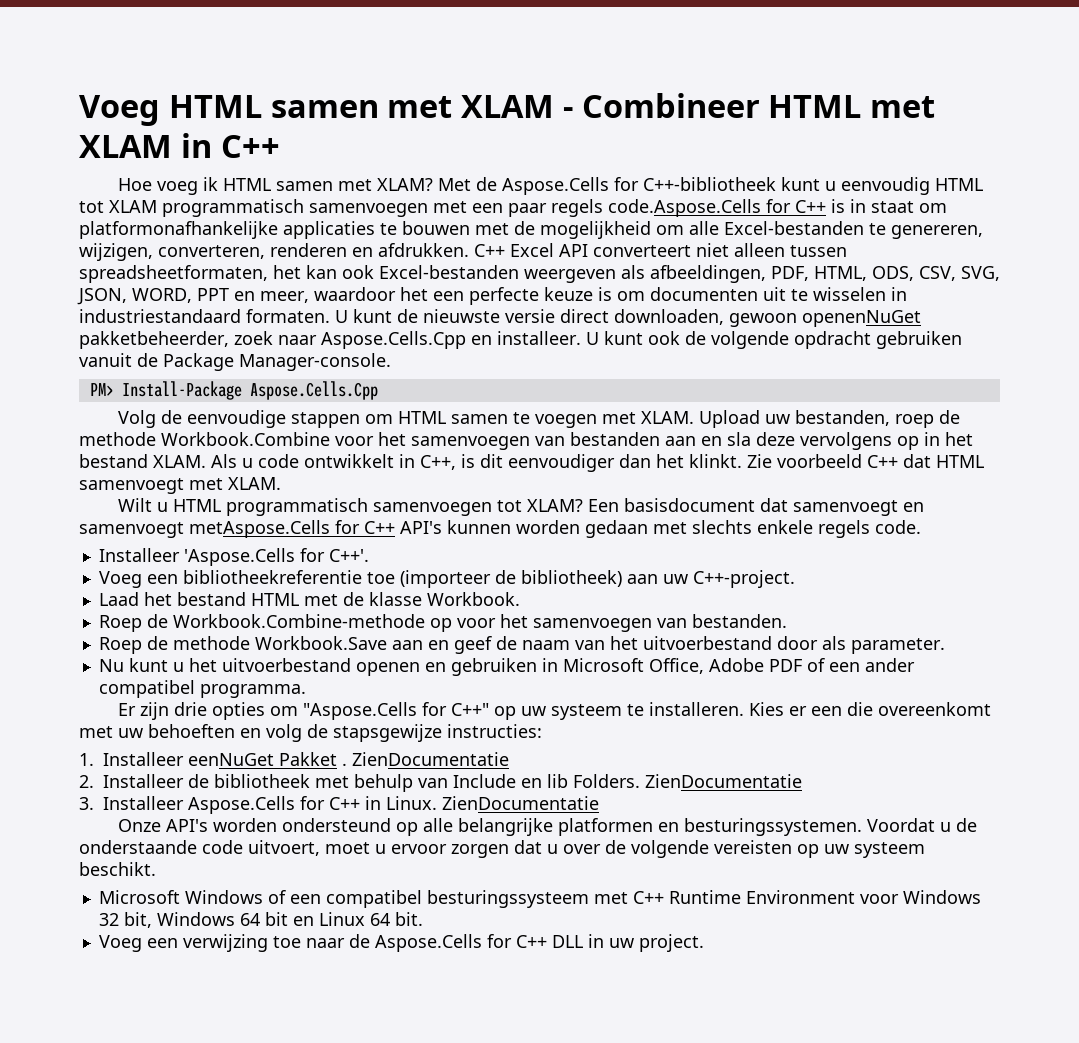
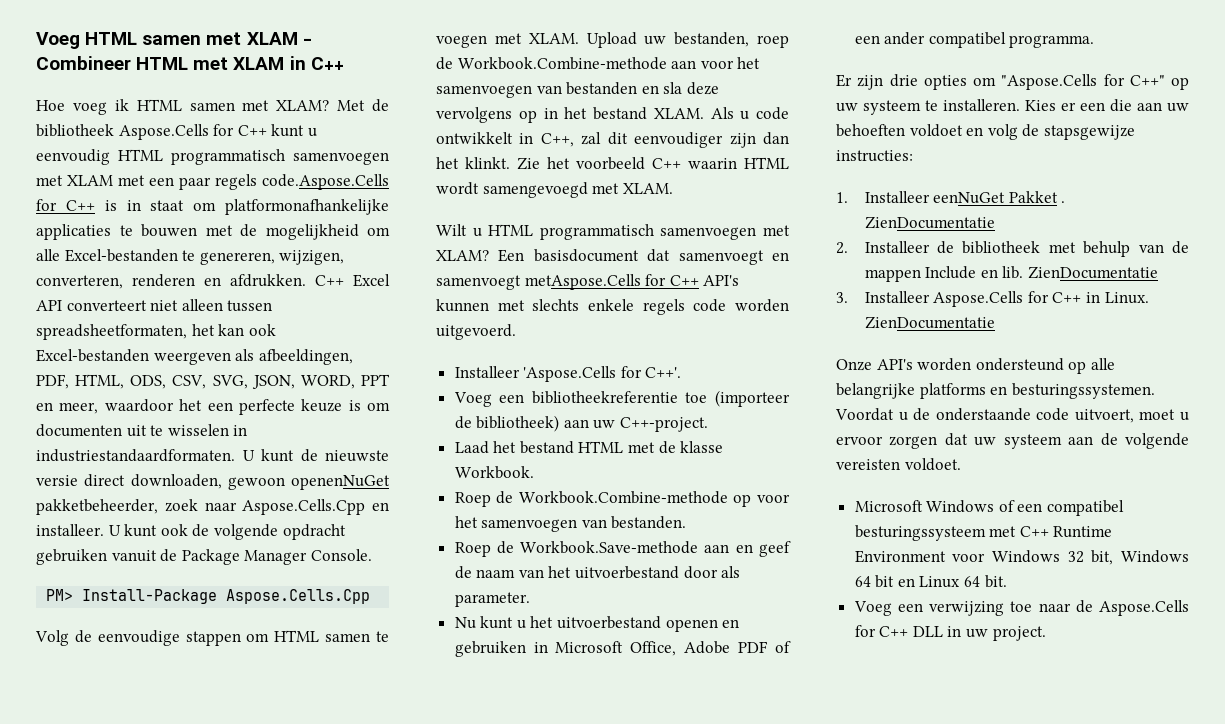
[501,177,776,195] Aspose.Cells for C++-bibliotheek -> [36,124,267,140] bibliotheek Aspose.Cells for C++
[79,199,467,217] tot XLAM programmatisch samenvoegen met -> [171,149,389,165] [36,175,145,186] programmatisch samenvoegen met XLAM met
[79,309,330,323] industriestandaard formaten. -> [36,449,235,462] industriestandaardformaten.
[239,353,391,371] Manager-console. -> [244,549,372,565] Manager Console.
[79,432,330,446] methode Workbook.Combine -> [457,57,697,70] Workbook.Combine-methode aan
[665,436,696,446] aan -> (638, 88) none
[461,454,475,468] is -> [581,132,602,145] zal
(615, 463) none -> [729,133,756,148] zijn
(772, 461) none -> [547,157,570,169] het
[903,454,984,468] [79,478,184,494] dat HTML samenvoegt -> [688,157,789,169] [436,182,588,198] waarin HTML wordt samengevoegd
[496,500,522,512] tot -> [763,225,790,236] met
[516,520,648,538] worden gedaan -> (489, 305) none
[875,520,921,534] code. -> [693,299,789,312] [436,324,516,340] code worden uitgevoerd.
[172,636,387,650] methode Workbook.Save -> [520,541,699,554] Workbook.Save-methode
[877,702,991,716] [79,726,113,738] overeenkomt met -> [1137,102,1162,111] aan
(235, 731) none -> [909,124,963,137] voldoet
[453,774,640,788] Include en lib Folders. -> [1172,241,1189,254] [864,266,1024,282] de mappen Include en lib.
[557,818,653,836] platformen -> [919,383,986,399] platforms
[547,840,925,858] [79,862,156,876] u over de volgende vereisten op uw systeem beschikt. -> [974,433,1189,449] [836,458,961,471] uw systeem aan de volgende vereisten voldoet.

